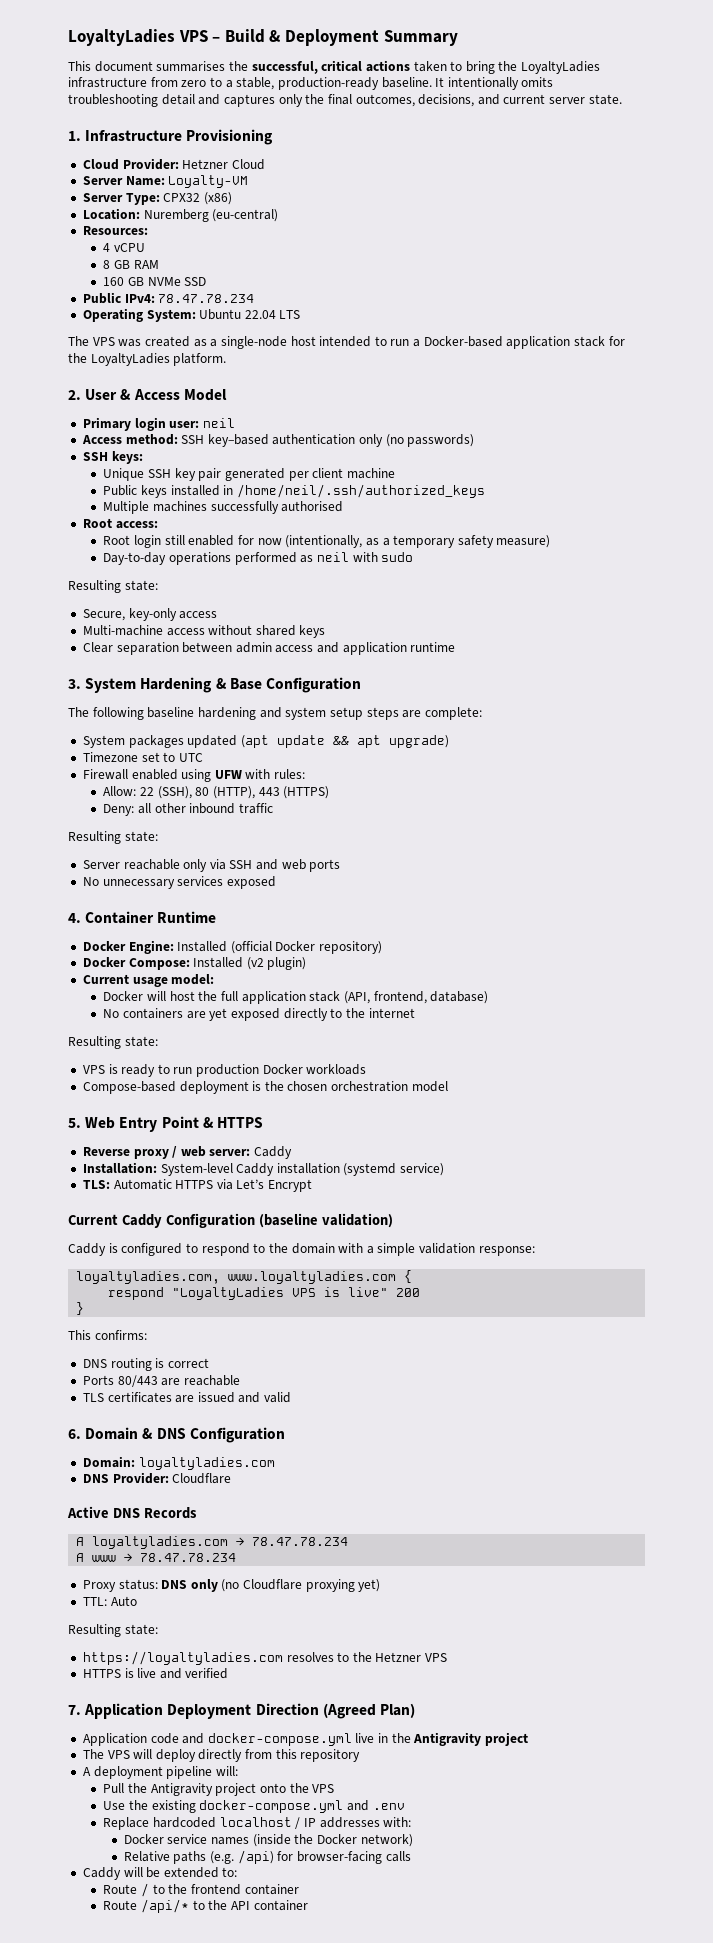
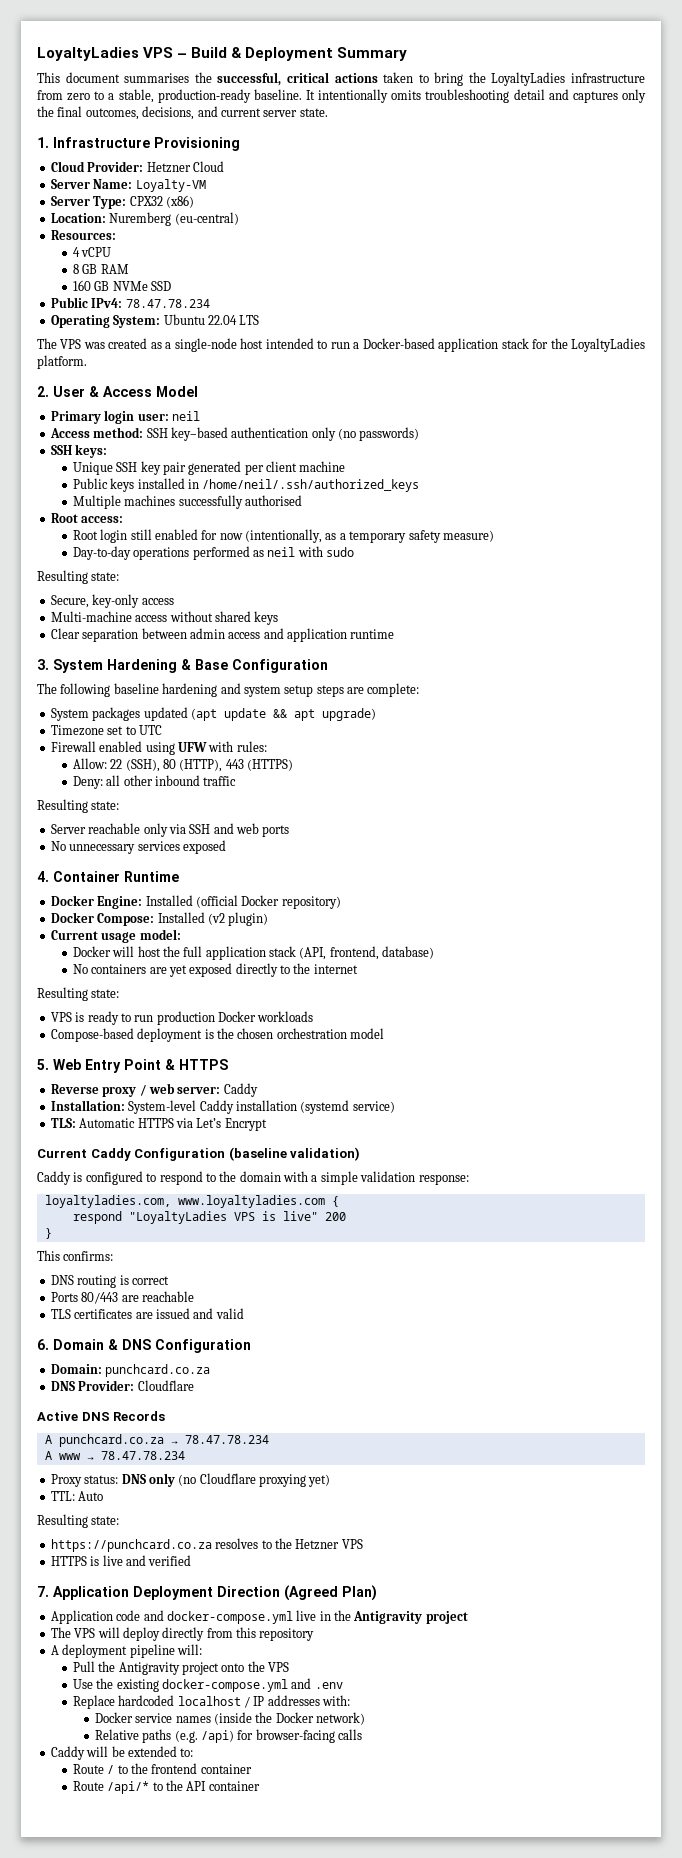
[138,1457,275,1470] loyaltyladies.com -> [105,1364,211,1377] punchcard.co.za
[92,1536,229,1549] loyaltyladies.com -> [58,1434,164,1447] punchcard.co.za
[82,1651,283,1665] https://loyaltyladies.com -> [50,1539,212,1552] https://punchcard.co.za

